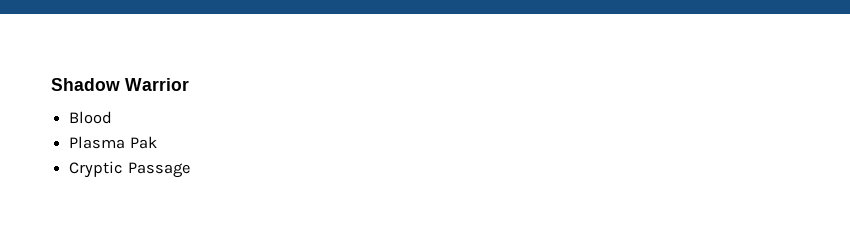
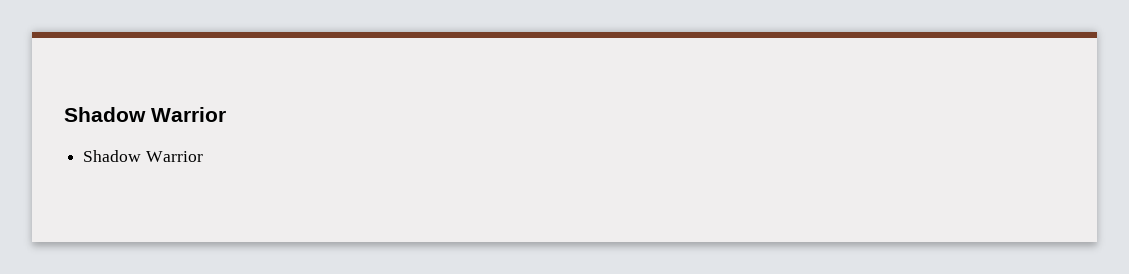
[69,111,113,124] [69,136,157,149] [69,161,190,178] Blood // Plasma Pak // Cryptic Passage -> [83,150,203,162] Shadow Warrior

